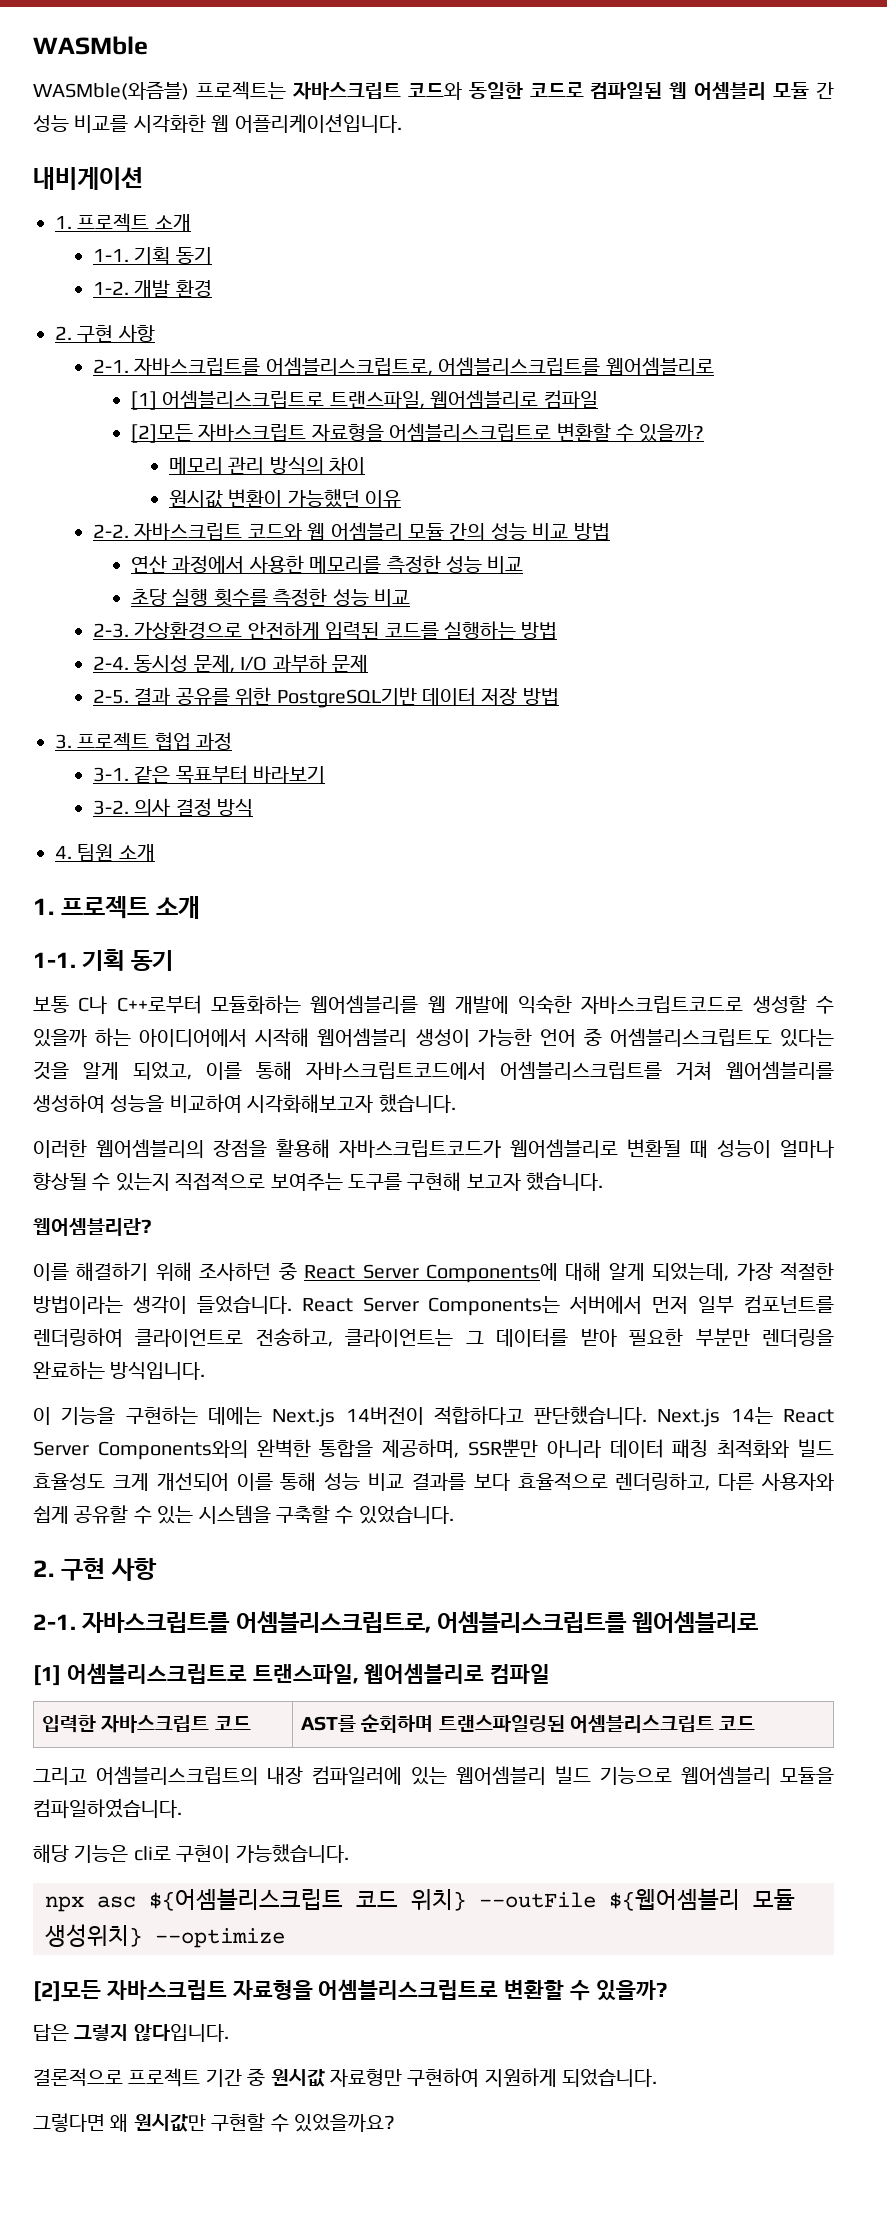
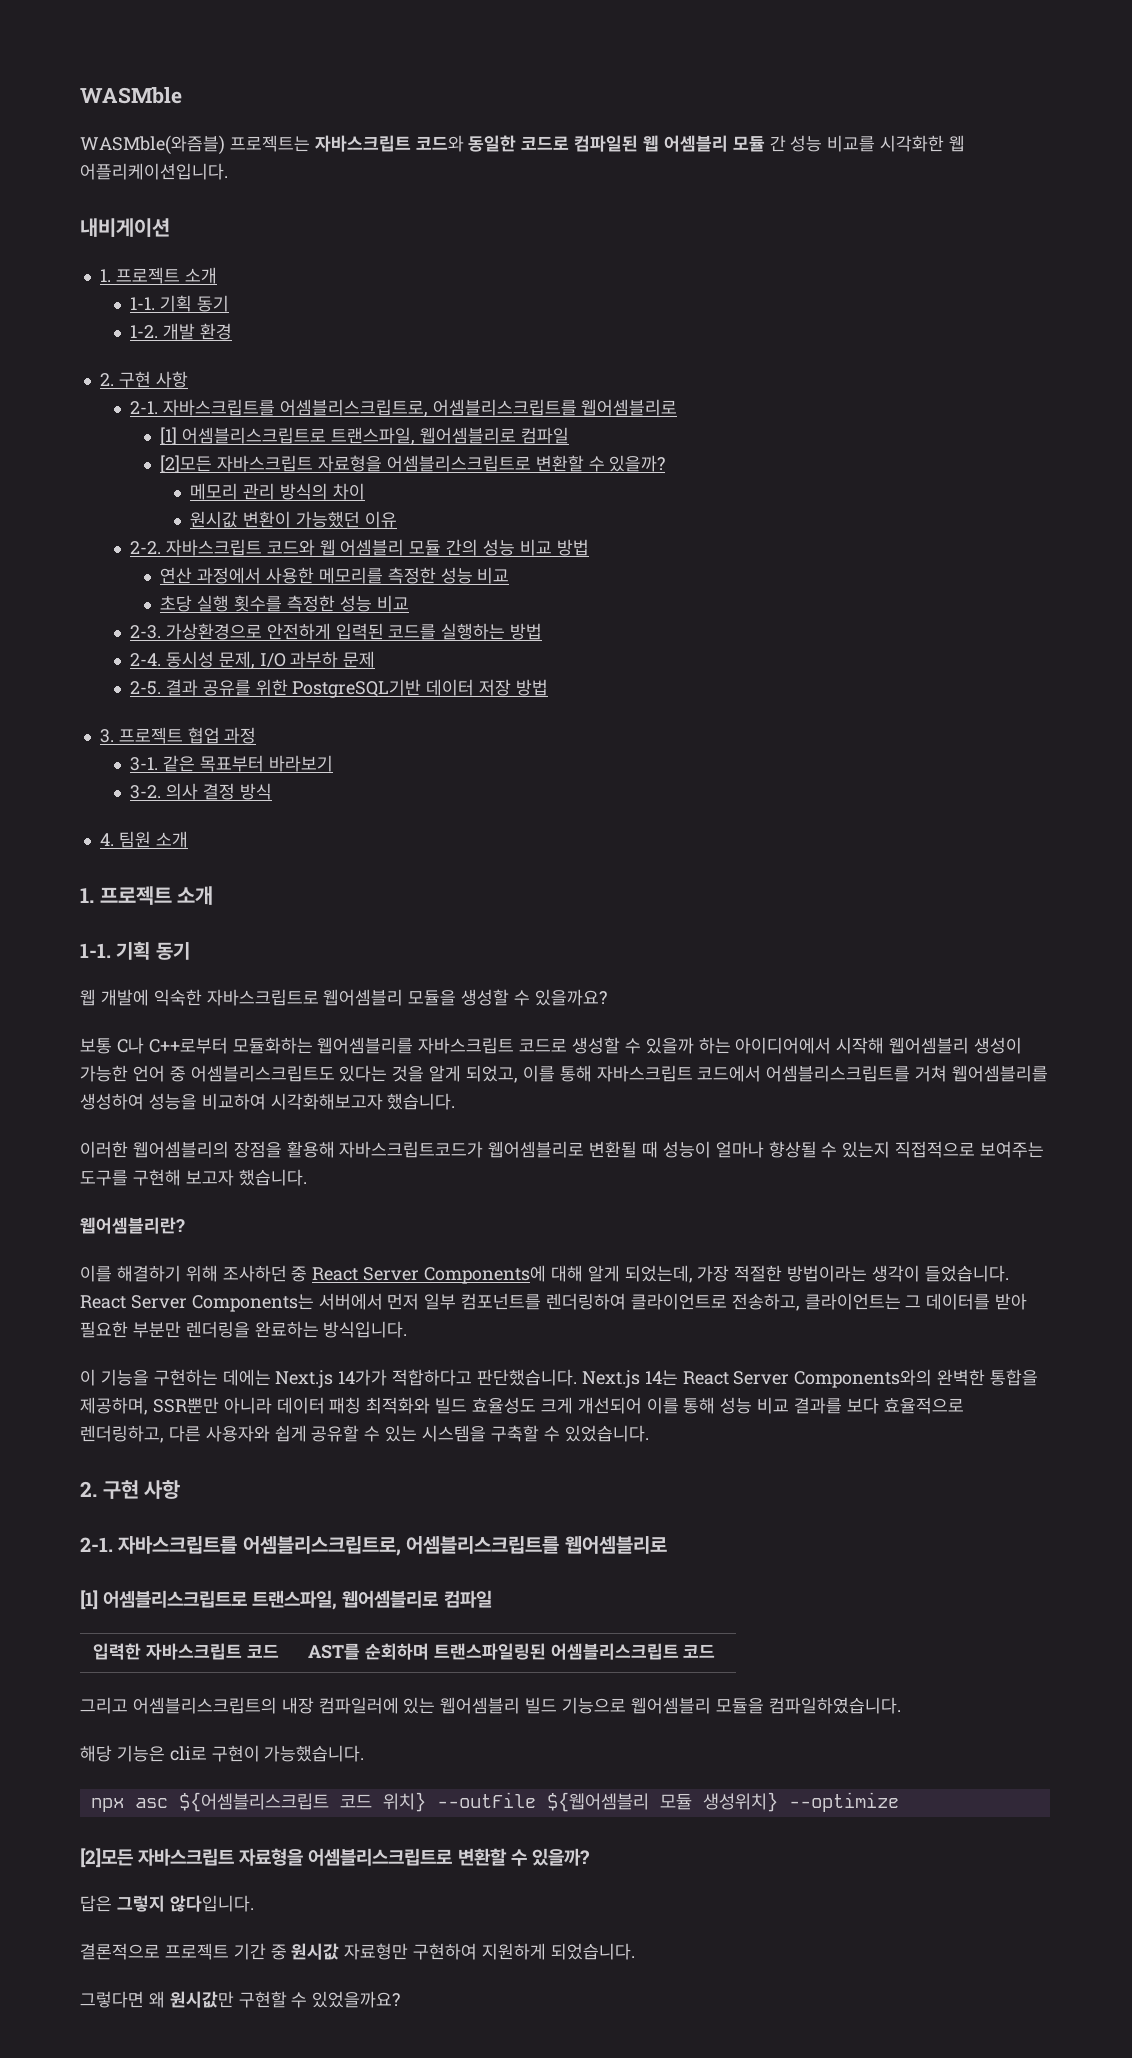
(173, 960) none -> [80,989,607,1006] // 웹 개발에 익숙한 자바스크립트로 웹어셈블리 모듈을 생성할 수 있을까요?
[427,995,744,1014] 웹 개발에 익숙한 자바스크립트코드로 -> [418,1037,568,1054] 자바스크립트 코드로
[306,1062,486,1080] 자바스크립트코드에서 -> [596,1065,762,1082] 자바스크립트 코드에서
[345,1407,424,1425] 14버전이 -> [338,1369,388,1386] 14가가

